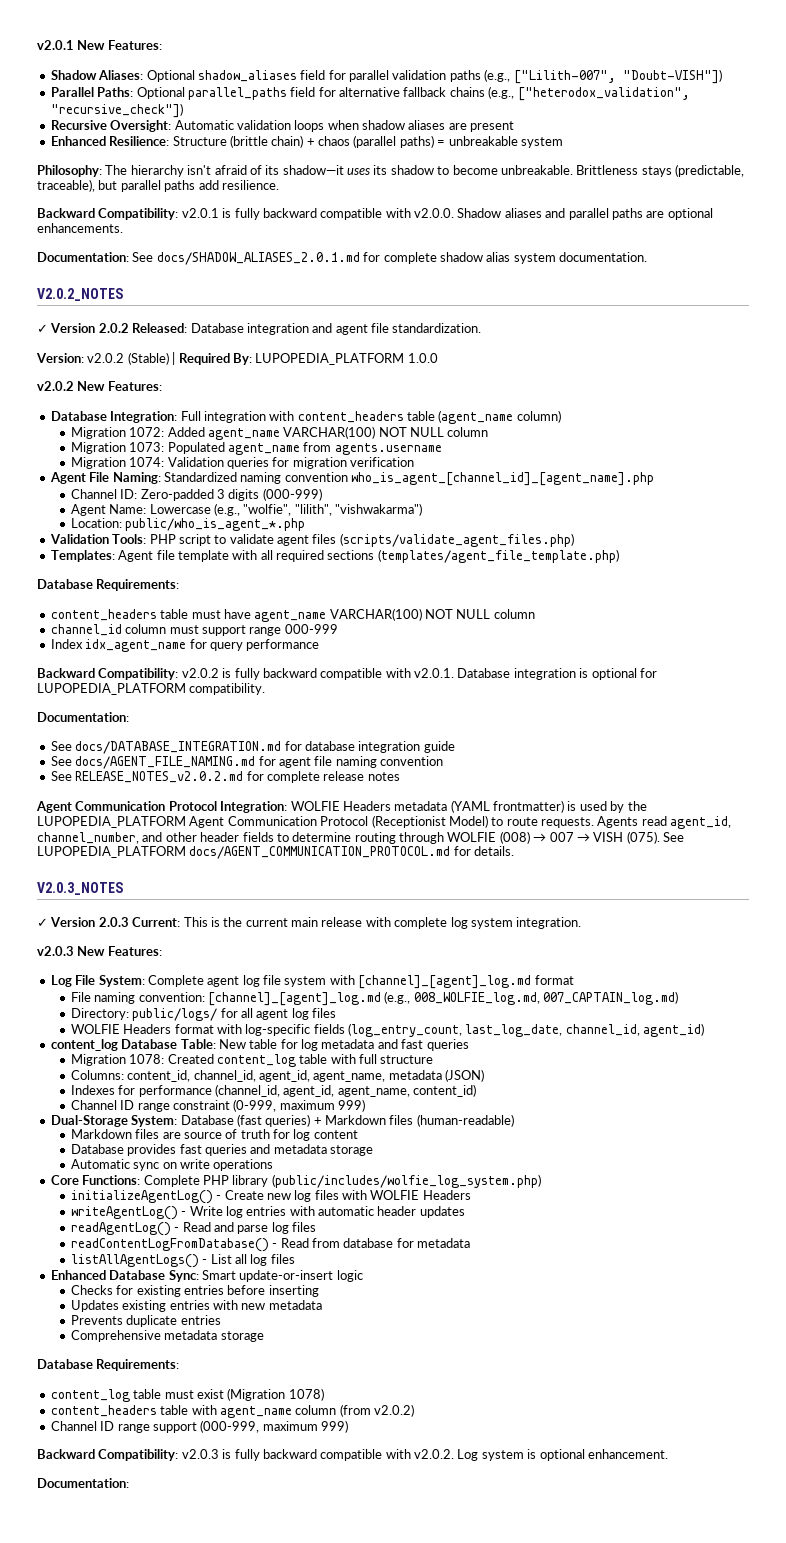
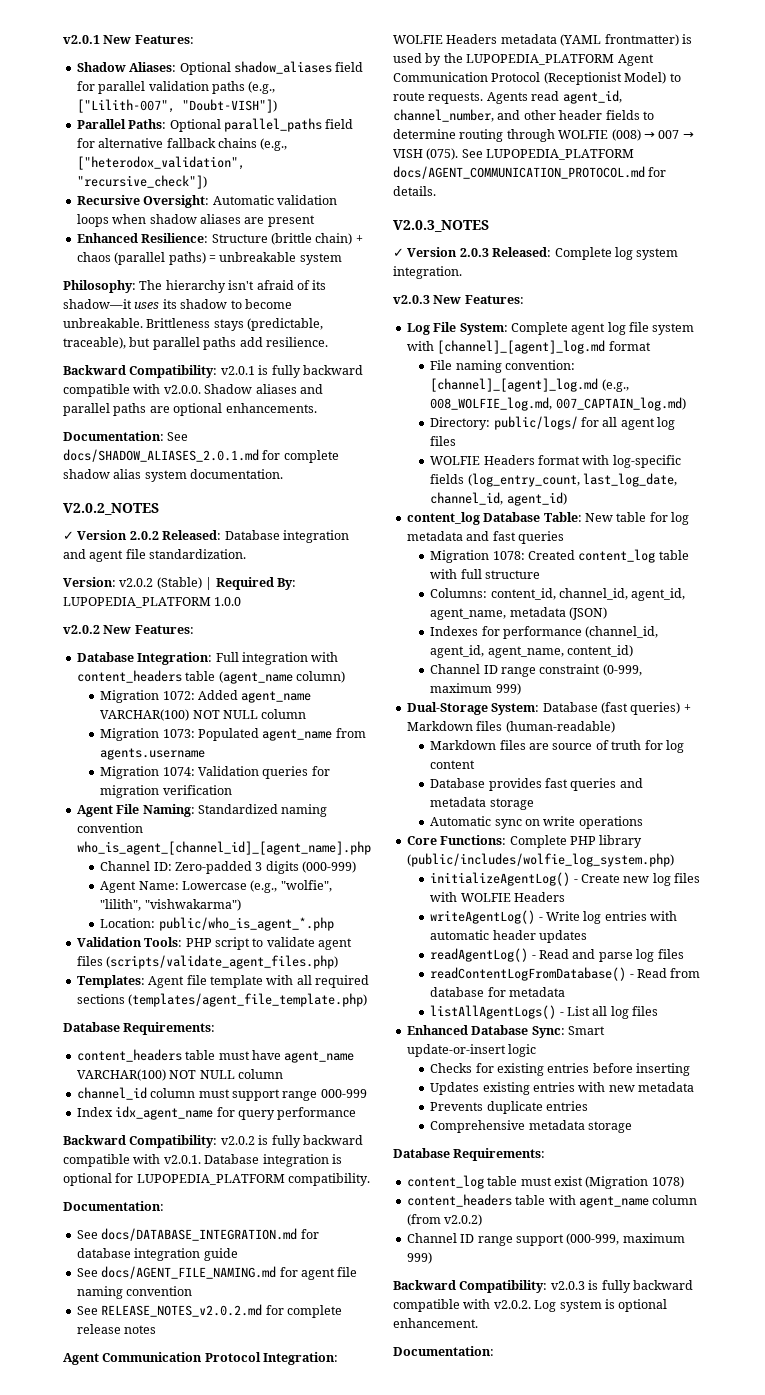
[132,917,448,929] Current: This is the current main release with complete -> [492,247,612,260] Released: Complete

